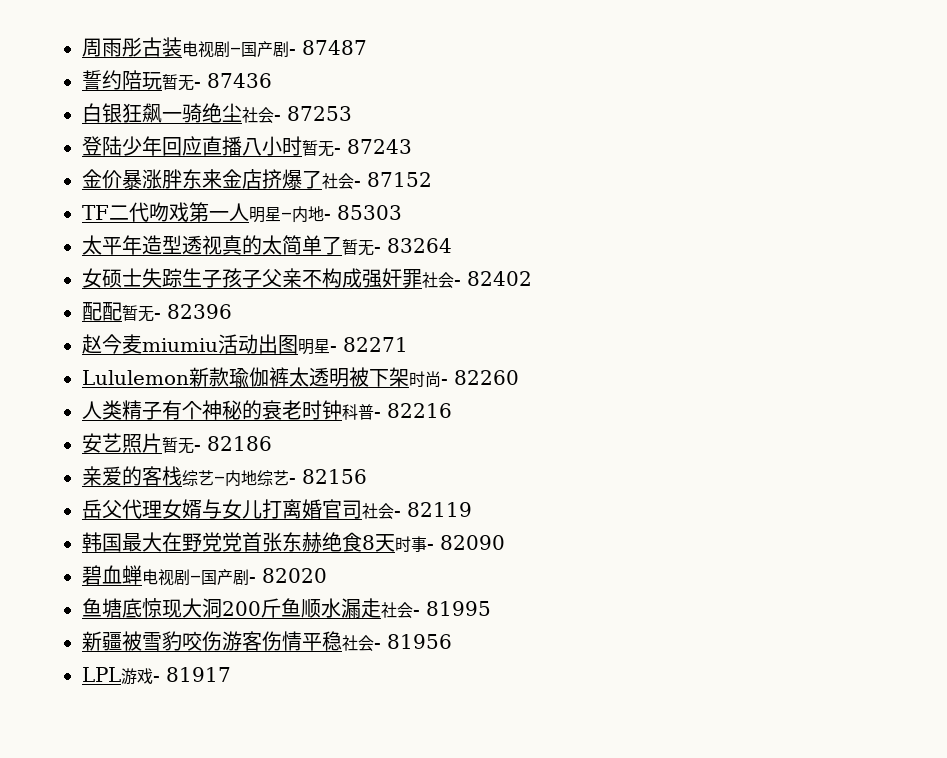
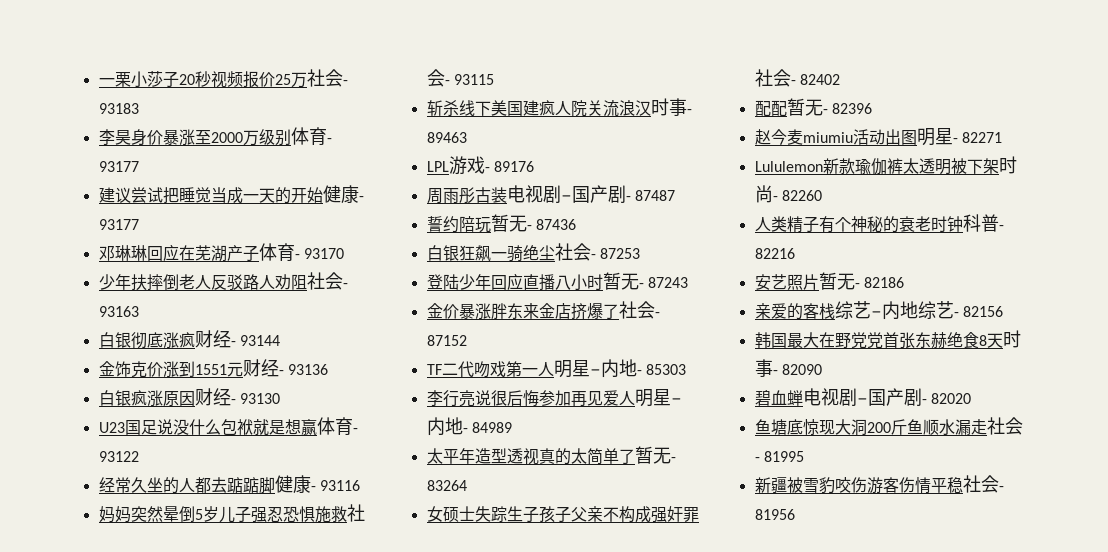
(82, 47) none -> [98,69,348,88] [98,103,139,114] [98,127,332,146] [98,161,139,172] [98,185,364,204] [98,219,139,230] [98,243,344,262] [98,272,348,291] [98,306,139,317] [98,330,280,349] [98,359,328,378] [98,388,280,407] [98,417,358,435] [98,451,139,462] [98,475,360,494] [98,504,365,523] [426,69,494,87] [426,98,692,117] [426,132,467,143] [426,156,534,175] 一栗小莎子20秒视频报价25万社会- 93183 // 李昊身价暴涨至2000万级别体育- 93177 // 建议尝试把睡觉当成一天的开始健康- 93177 // 邓琳琳回应在芜湖产子体育- 93170 // 少年扶摔倒老人反驳路人劝阻社会- 93163 // 白银彻底涨疯财经- 93144 // 金饰克价涨到1551元财经- 93136 // 白银疯涨原因财经- 93130 // U23国足说没什么包袱就是想赢体育- 93122 // 经常久坐的人都去踮踮脚健康- 93116 // 妈妈突然晕倒5岁儿子强忍恐惧施救社会- 93115 // 斩杀线下美国建疯人院关流浪汉时事- 89463 // LPL游戏- 89176 //
(402, 212) none -> [426,389,682,407] [426,417,512,436] // 李行亮说很后悔参加再见爱人明星-内地- 84989
[82,499,472,519] // 岳父代理女婿与女儿打离婚官司社会- 82119 -> (1003, 311) none
[82,667,231,685] // LPL游戏- 81917 -> (795, 514) none

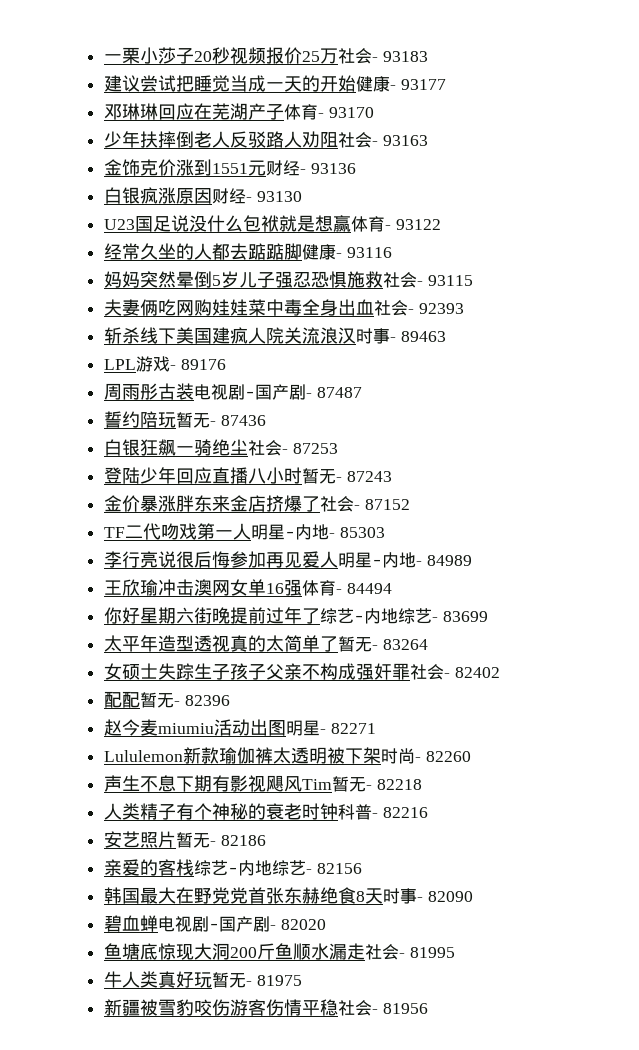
[98,127,332,146] [98,161,139,172] // 李昊身价暴涨至2000万级别体育- 93177 -> (428, 56) none
[98,330,280,349] // 白银彻底涨疯财经- 93144 -> (428, 140) none
(494, 79) none -> [104,299,464,316] // 夫妻俩吃网购娃娃菜中毒全身出血社会- 92393
(512, 427) none -> [104,579,392,596] [104,607,488,624] // 王欣瑜冲击澳网女单16强体育- 84494 // 你好星期六街晚提前过年了综艺-内地综艺- 83699
(822, 195) none -> [104,775,422,792] // 声生不息下期有影视飓风Tim暂无- 82218
(804, 456) none -> [104,971,302,988] // 牛人类真好玩暂无- 81975

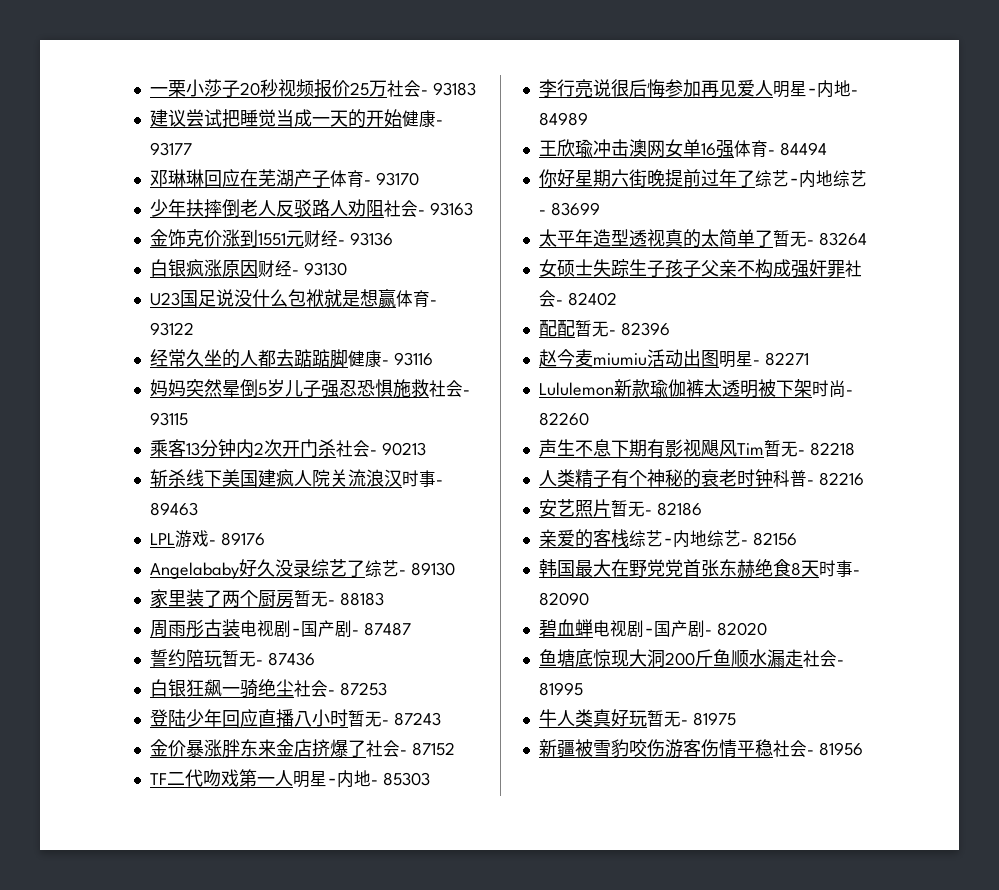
[104,299,464,316] 夫妻俩吃网购娃娃菜中毒全身出血社会- 92393 -> [149,439,426,458] 乘客13分钟内2次开门杀社会- 90213
(226, 364) none -> [149,559,455,579] [149,589,384,608] // Angelababy好久没录综艺了综艺- 89130 // 家里装了两个厨房暂无- 88183

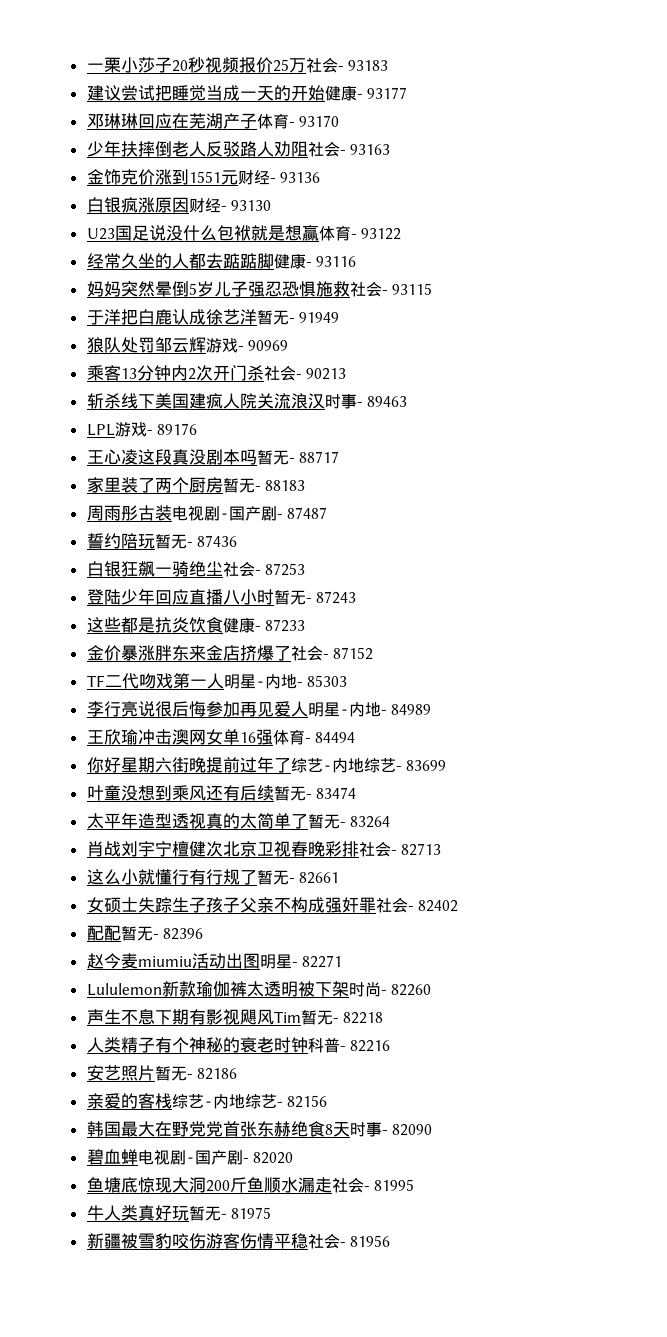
(188, 419) none -> [86,309,340,325] [86,337,289,353] // 于洋把白鹿认成徐艺洋暂无- 91949 // 狼队处罚邹云辉游戏- 90969
[149,559,455,579] Angelababy好久没录综艺了综艺- 89130 -> [86,449,340,465] 王心凌这段真没剧本吗暂无- 88717
(441, 719) none -> [86,617,306,633] // 这些都是抗炎饮食健康- 87233
(600, 209) none -> [86,785,357,801] // 叶童没想到乘风还有后续暂无- 83474
(867, 239) none -> [86,840,442,857] [86,869,340,885] // 肖战刘宇宁檀健次北京卫视春晚彩排社会- 82713 // 这么小就懂行有行规了暂无- 82661

